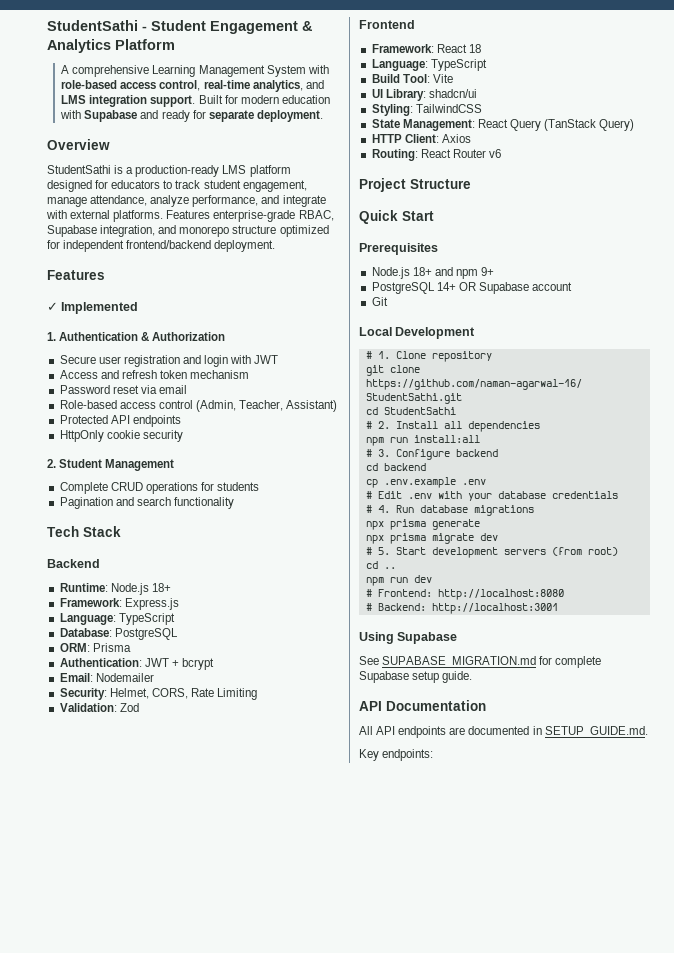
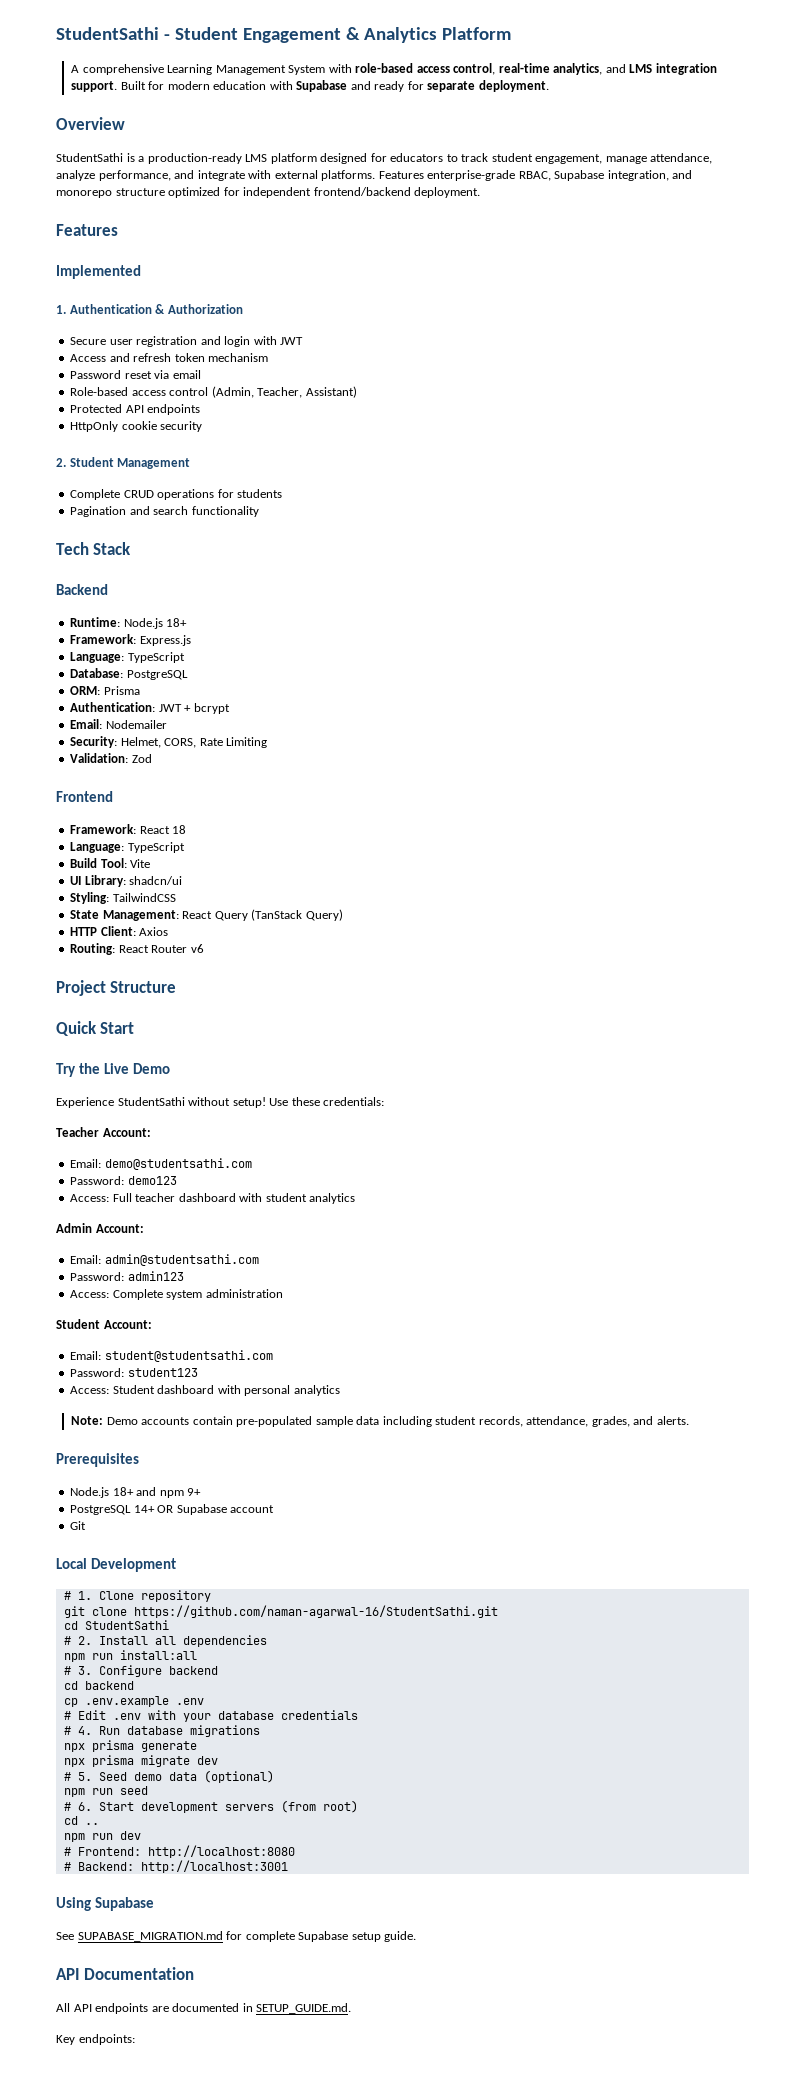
[47,302,58,311] ✓ -> (118, 230) none
(434, 216) none -> [56,1063,170,1077] [56,1097,385,1108] [56,1127,151,1137] [70,1158,252,1170] [70,1176,177,1185] [70,1193,356,1204] [56,1223,144,1233] [70,1254,259,1266] [70,1271,184,1281] [70,1289,283,1300] [56,1319,152,1329] [70,1350,273,1362] [70,1368,198,1377] [70,1385,340,1396] [71,1416,689,1427] // Try the Live Demo // Experience StudentSathi without setup! Use these credentials: // Teacher Account: // Email: demo@studentsathi.com // Password: demo123 // Access: Full teacher dashboard with student analytics // Admin Account: // Email: admin@studentsathi.com // Password: admin123 // Access: Complete system administration // Student Account: // Email: student@studentsathi.com // Password: student123 // Access: Student dashboard with personal analytics // Note: Demo accounts contain pre-populated sample data including student records, attendance, grades, and alerts.
(390, 551) none -> [98,1770,274,1783] [63,1786,148,1797] [63,1802,92,1811] Seed demo data (optional) // npm run seed // # 6.

